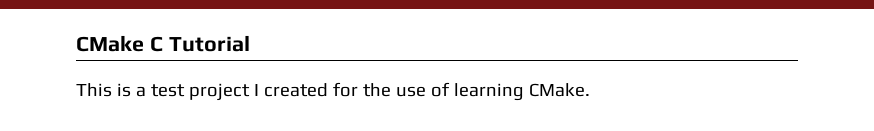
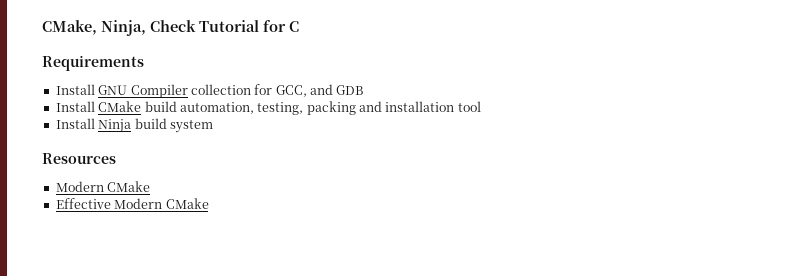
[76,35,250,52] [76,82,590,101] CMake C Tutorial // This is a test project I created for the use of learning CMake. -> [42,20,299,36] [42,55,144,71] [55,84,364,98] [55,101,481,115] [55,118,213,133] [42,153,116,164] [55,181,151,192] [55,198,209,209] CMake, Ninja, Check Tutorial for C // Requirements // Install GNU Compiler collection for GCC, and GDB // Install CMake build automation, testing, packing and installation tool // Install Ninja build system // Resources // Modern CMake // Effective Modern CMake

